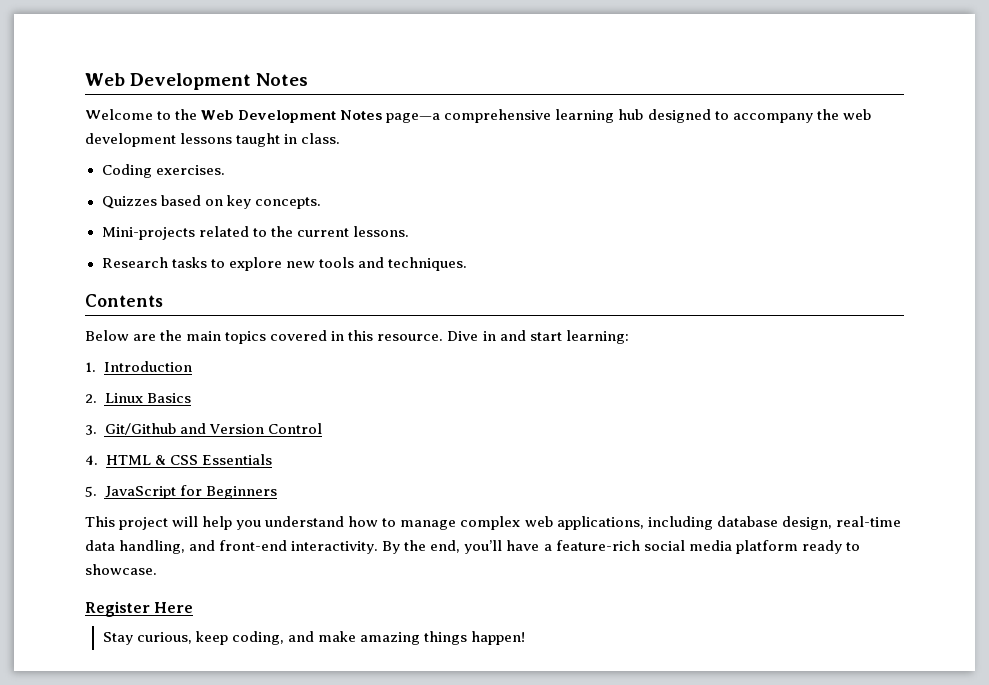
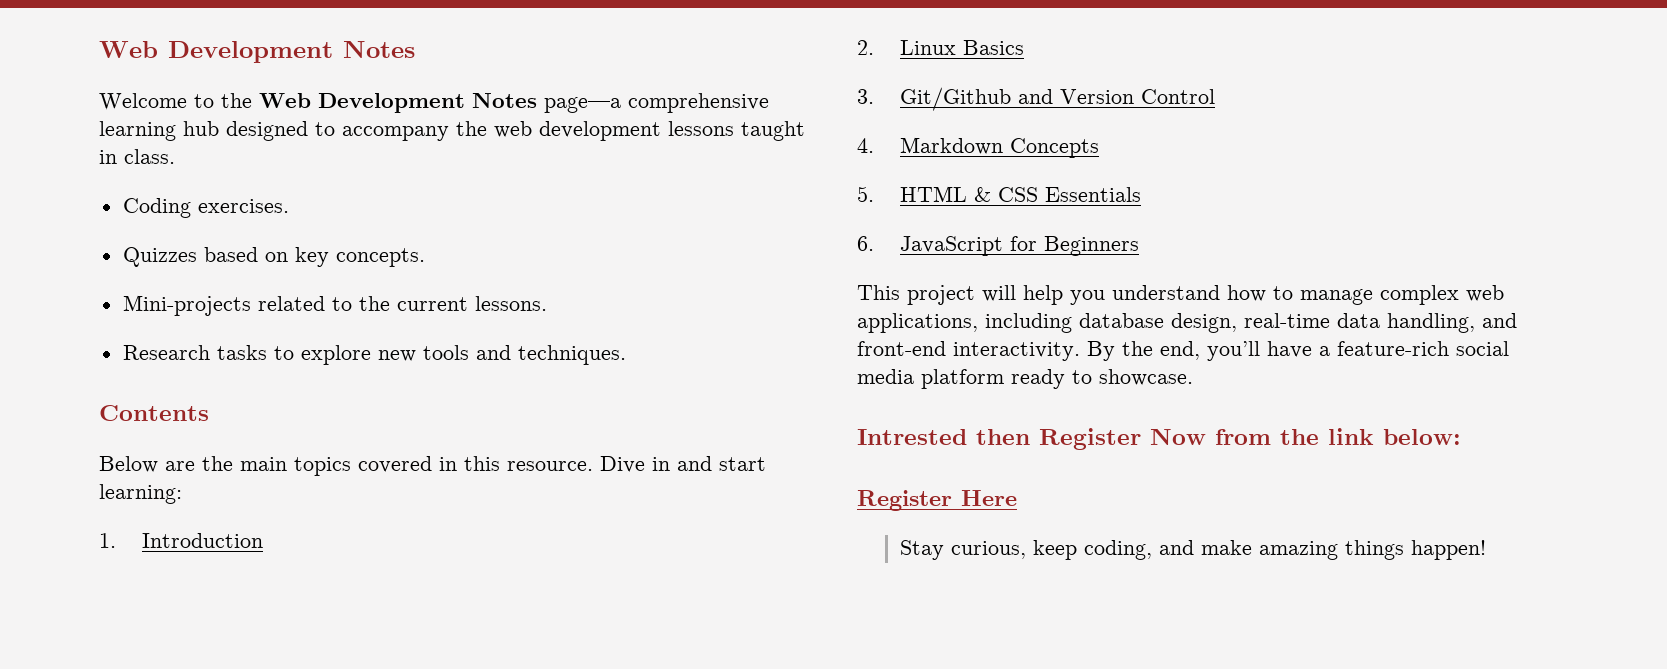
(98, 460) none -> [899,137,1099,158] [857,186,874,202] Markdown Concepts // 5.
[85,486,97,497] 5. -> [857,236,874,251] 6.
(157, 569) none -> [857,428,1461,450] // Intrested then Register Now from the link below:

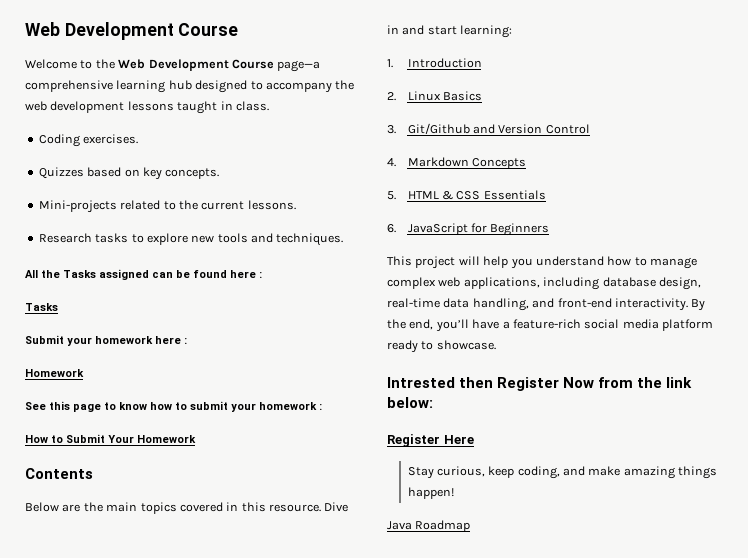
[99,41,415,63] Web Development Notes -> [25,22,239,40] Web Development Course
[472,93,537,108] Notes -> [231,59,274,69] Course
(626, 355) none -> [25,269,262,280] [25,303,58,311] [25,335,187,346] [25,369,84,377] [25,401,322,412] [25,434,196,443] // All the Tasks assigned can be found here : // Tasks // Submit your homework here : // Homework // See this page to know how to submit your homework : // How to Submit Your Homework
(1486, 550) none -> [387,520,471,532] // Java Roadmap

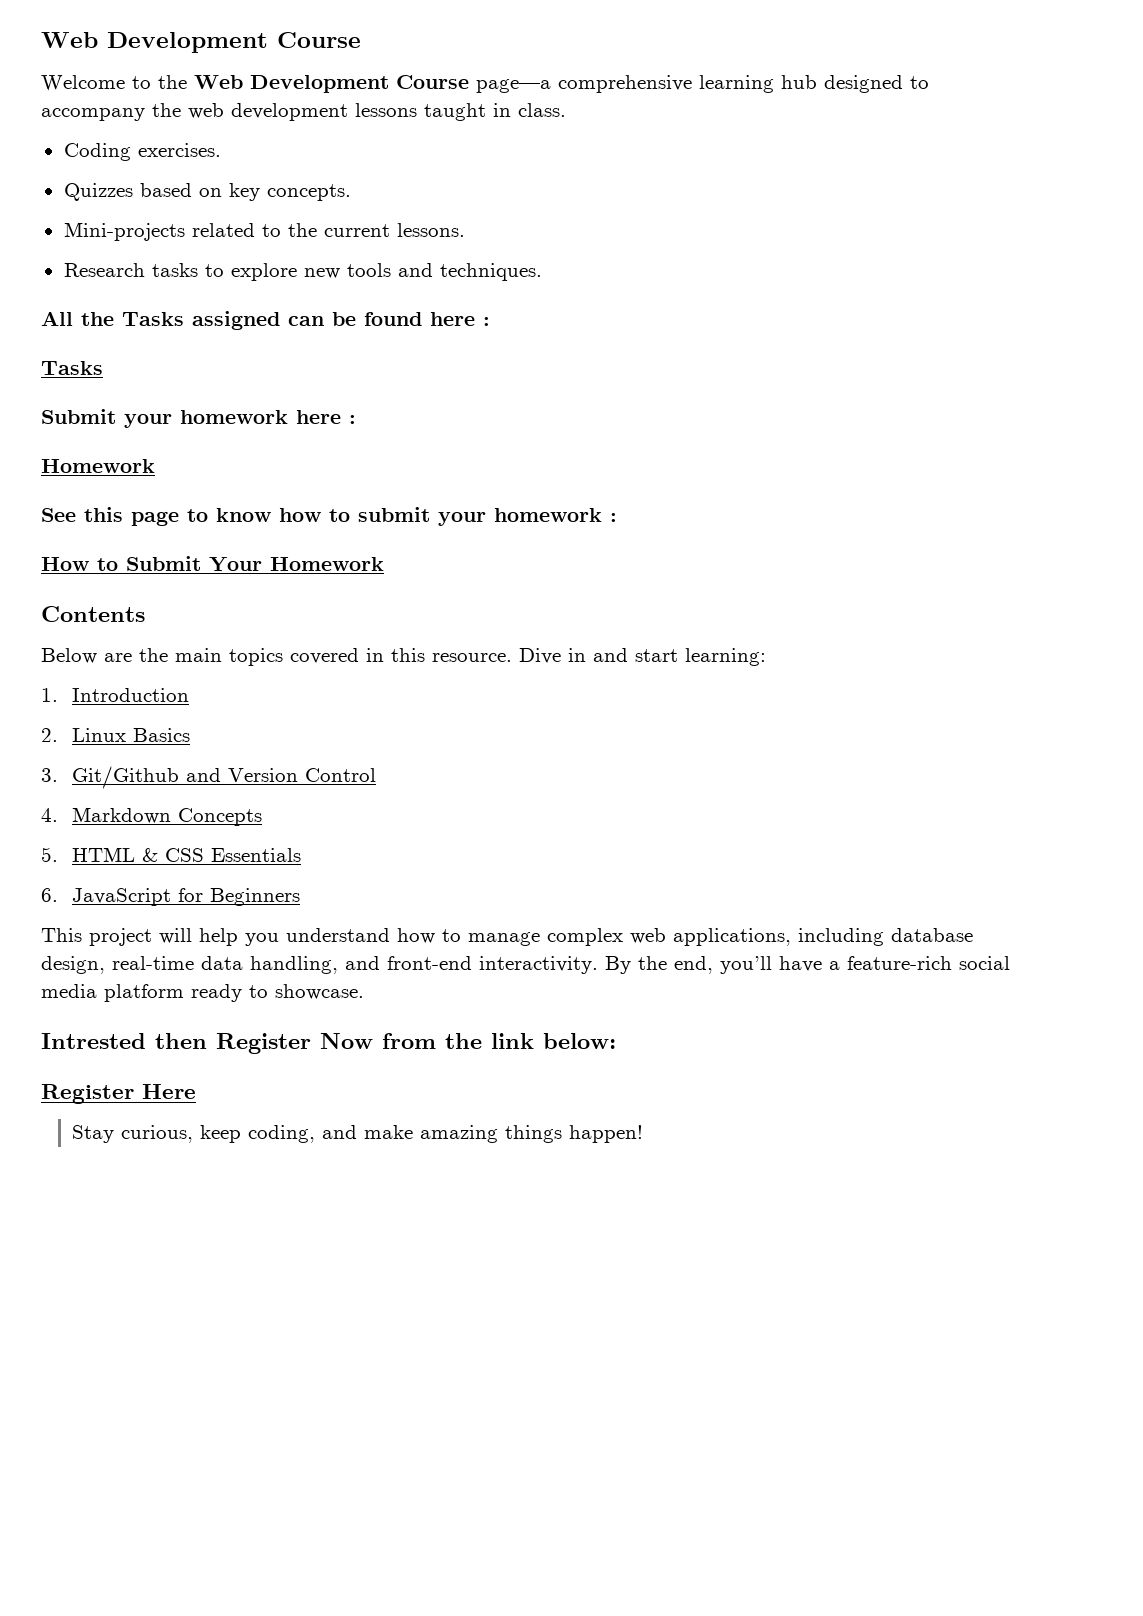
[387,520,471,532] // Java Roadmap -> (644, 1134) none

